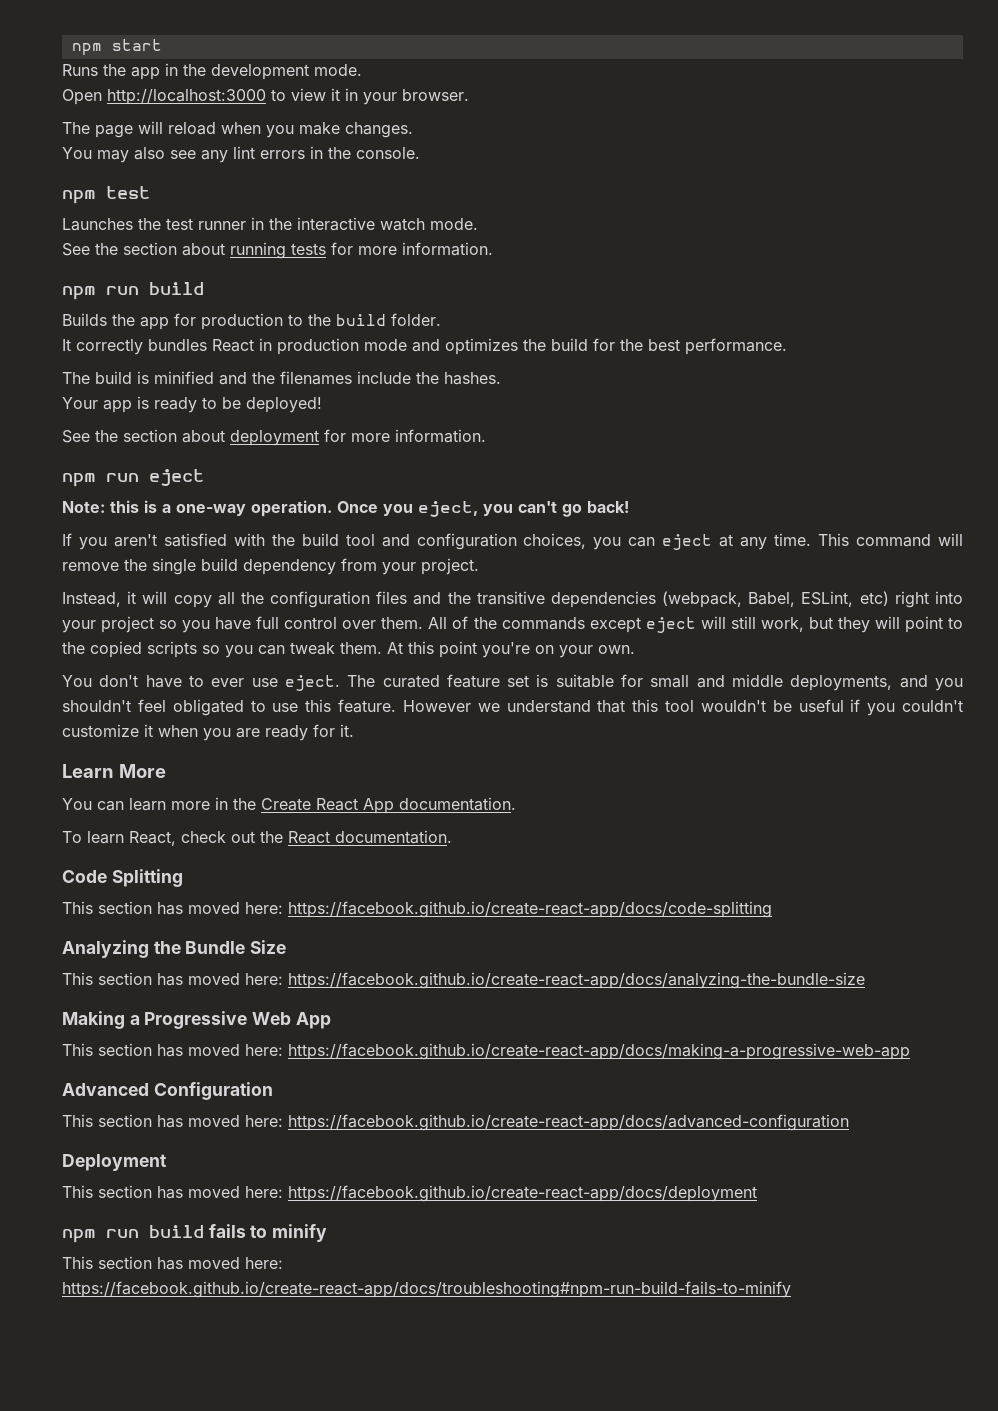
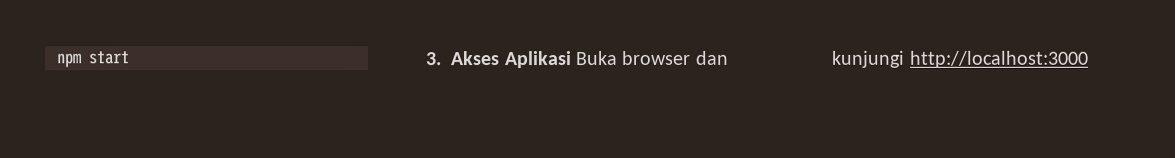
[62,63,362,80] [62,88,469,105] [62,121,413,138] [62,146,420,163] [62,186,150,204] [62,217,478,231] [62,242,493,259] [62,282,204,300] [62,313,441,330] [62,338,787,355] [62,371,501,385] [62,396,322,413] [62,429,486,446] [62,469,204,487] [62,500,629,517] [62,533,963,550] [62,558,479,575] [62,591,963,608] [62,616,963,633] [62,641,635,658] [62,674,963,691] [62,699,964,716] [62,724,354,741] [62,764,166,778] [62,797,516,814] [62,830,452,846] [62,869,183,887] [62,901,772,918] [62,940,287,958] [62,972,865,989] [62,1011,331,1029] [62,1043,910,1060] [62,1082,273,1100] [62,1114,849,1131] [62,1154,167,1171] [62,1185,757,1202] [62,1224,328,1243] [62,1256,283,1270] [62,1281,791,1298] Runs the app in the development mode. // Open http://localhost:3000 to view it in your browser. // The page will reload when you make changes. // You may also see any lint errors in the console. // npm test // Launches the test runner in the interactive watch mode. // See the section about running tests for more information. // npm run build // Builds the app for production to the build folder. // It correctly bundles React in production mode and optimizes the build for the best performance. // The build is minified and the filenames include the hashes. // Your app is ready to be deployed! // See the section about deployment for more information. // npm run eject // Note: this is a one-way operation. Once you eject, you can't go back! // If you aren't satisfied with the build tool and configuration choices, you can eject at any time. This command will remove the single build dependency from your project. // Instead, it will copy all the configuration files and the transitive dependencies (webpack, Babel, ESLint, etc) right into your project so you have full control over them. All of the commands except eject will still work, but they will point to the copied scripts so you can tweak them. At this point you're on your own. // You don't have to ever use eject. The curated feature set is suitable for small and middle deployments, and you shouldn't feel obligated to use this feature. However we understand that this tool wouldn't be useful if you couldn't customize it when you are ready for it. // Learn More // You can learn more in the Create React App documentation. // To learn React, check out the React documentation. // Code Splitting // This section has moved here: https://facebook.github.io/create-react-app/docs/code-splitting // Analyzing the Bundle Size // This section has moved here: https://facebook.github.io/create-react-app/docs/analyzing-the-bundle-size // Making a Progressive Web App // This section has moved here: https://facebook.github.io/create-react-app/docs/making-a-progressive-web-app // Advanced Configuration // This section has moved here: https://facebook.github.io/create-react-app/docs/advanced-configuration // Deployment // This section has moved here: https://facebook.github.io/create-react-app/docs/deployment // npm run build fails to minify // This section has moved here: https://facebook.github.io/create-react-app/docs/troubleshooting#npm-run-build-fails-to-minify -> [425,50,1088,69] 3. Akses Aplikasi Buka browser dan kunjungi http://localhost:3000

